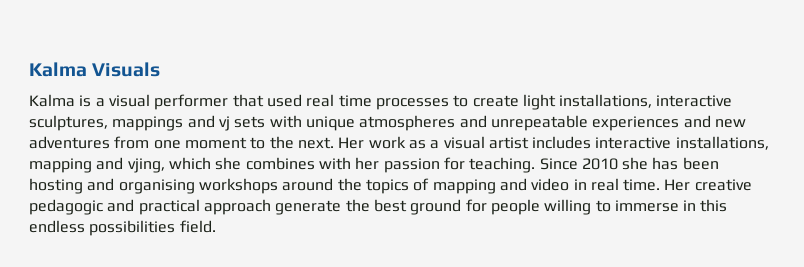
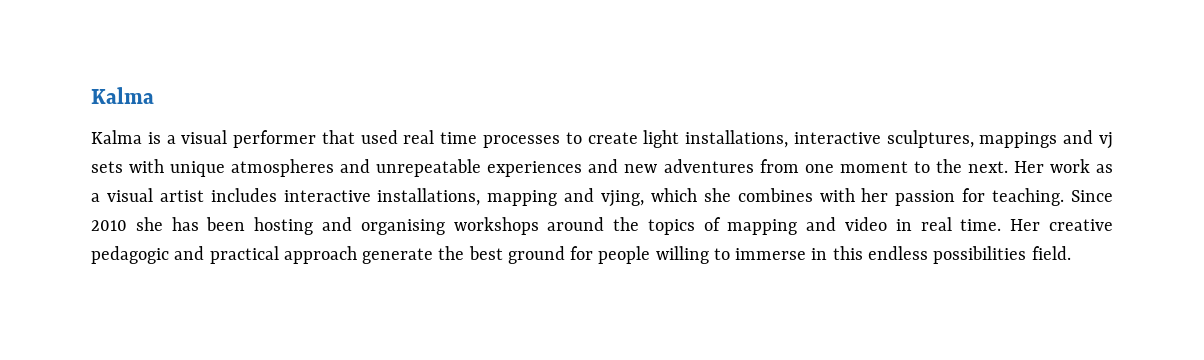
[29,62,161,77] Kalma Visuals -> [91,87,154,104] Kalma

